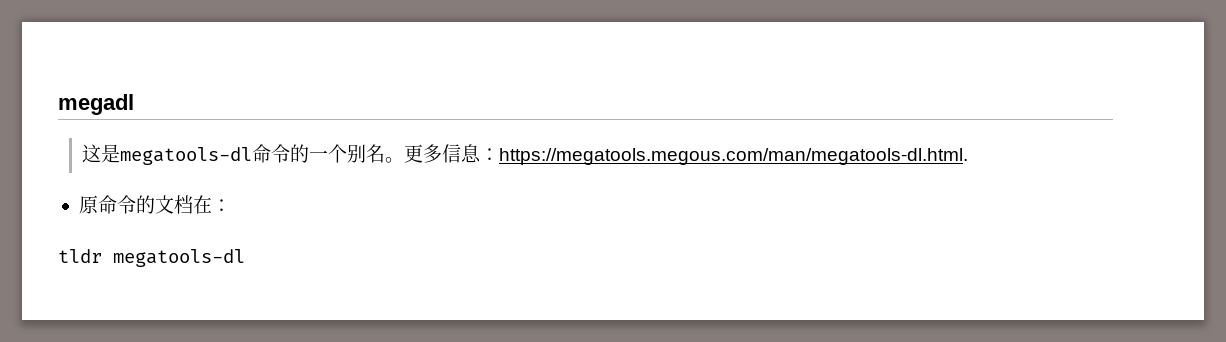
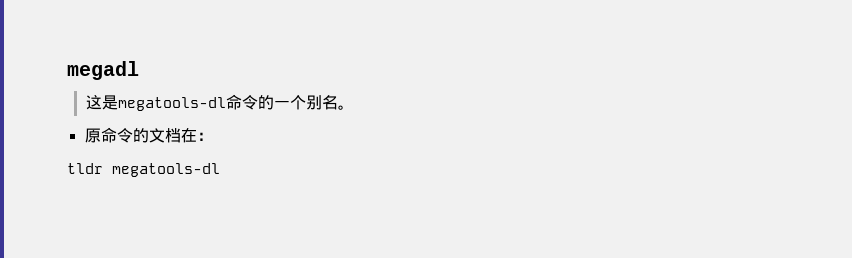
[404,144,969,165] 更多信息：https://megatools.megous.com/man/megatools-dl.html. -> (354, 107) none

